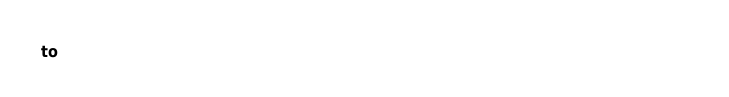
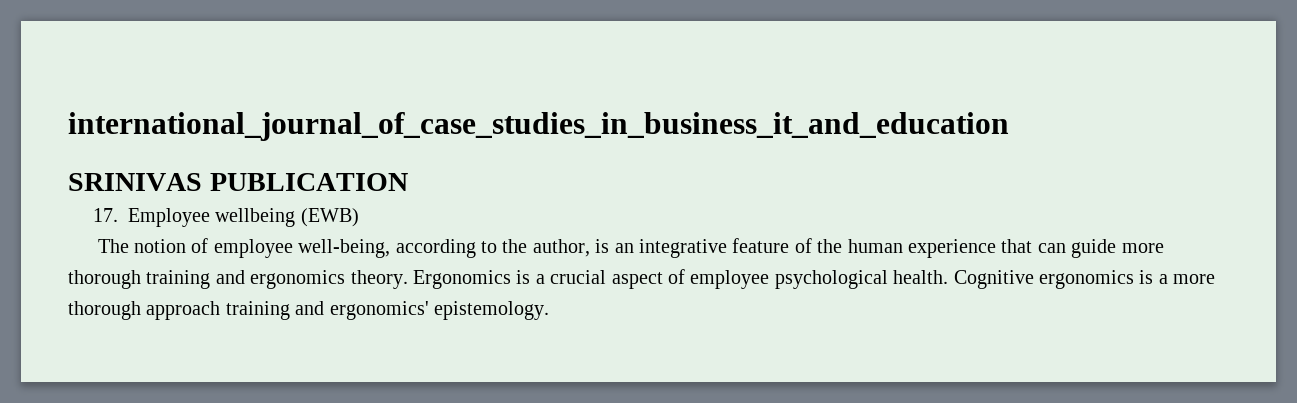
[41,45,58,58] to -> [68,112,1009,141] [68,173,408,191] [92,208,359,227] [97,238,1164,258] [68,269,1216,289] [68,301,549,320] international_journal_of_case_studies_in_business_it_and_education // SRINIVAS PUBLICATION // 17. Employee wellbeing (EWB) // The notion of employee well-being, according to the author, is an integrative feature of the human experience that can guide more thorough training and ergonomics theory. Ergonomics is a crucial aspect of employee psychological health. Cognitive ergonomics is a more thorough approach training and ergonomics' epistemology.

